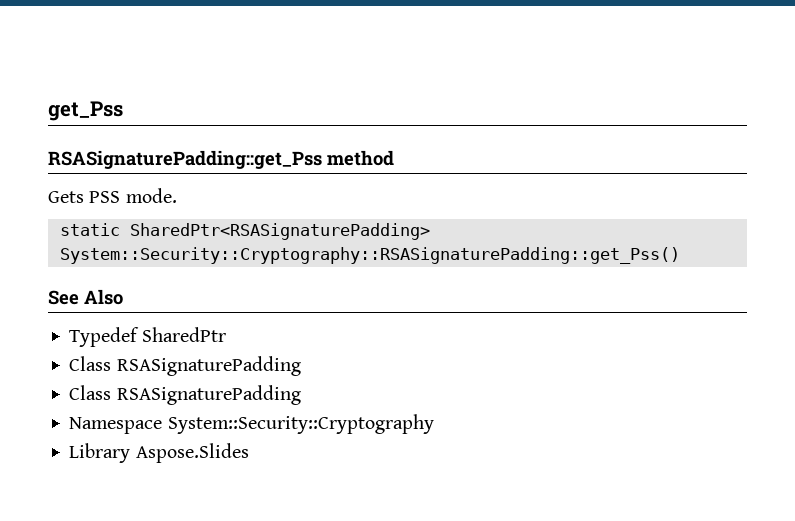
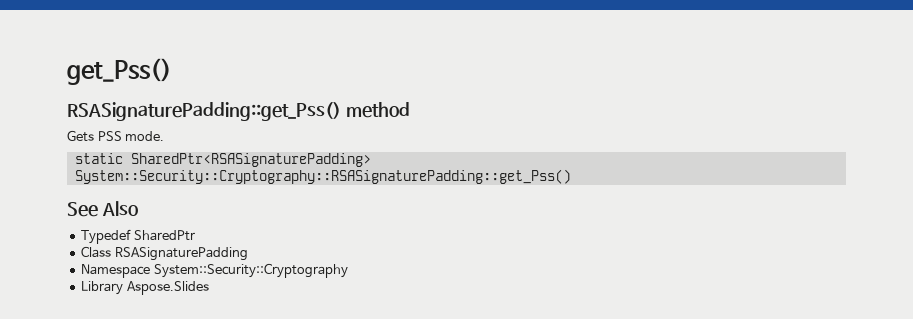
[48,101,123,121] [48,150,322,169] get_Pss // RSASignaturePadding::get_Pss -> [67,58,172,85] [67,102,341,121] get_Pss() // RSASignaturePadding::get_Pss()
[69,385,301,405] // Class RSASignaturePadding -> (248, 254) none

